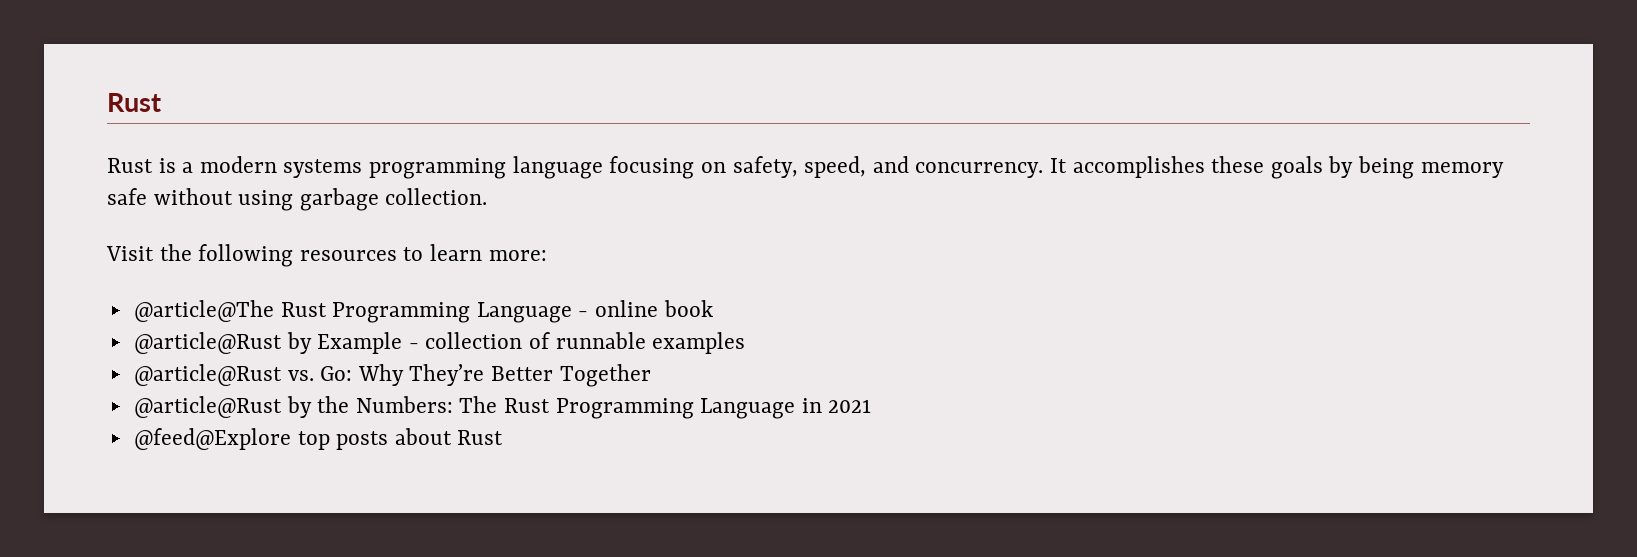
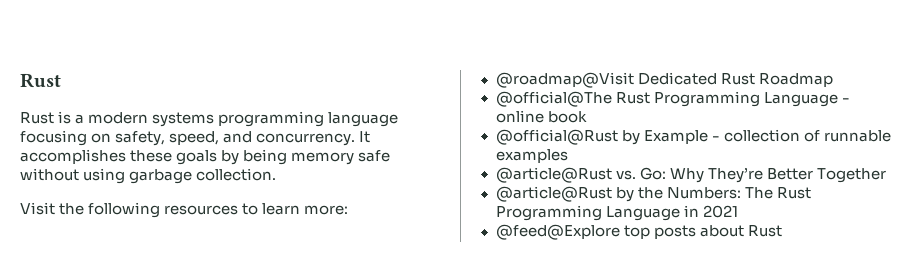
[133,300,274,322] @article@The -> [495,72,833,88] [495,91,612,107] @roadmap@Visit Dedicated Rust Roadmap // @official@The
[133,332,282,354] @article@Rust -> [495,129,618,145] @official@Rust

